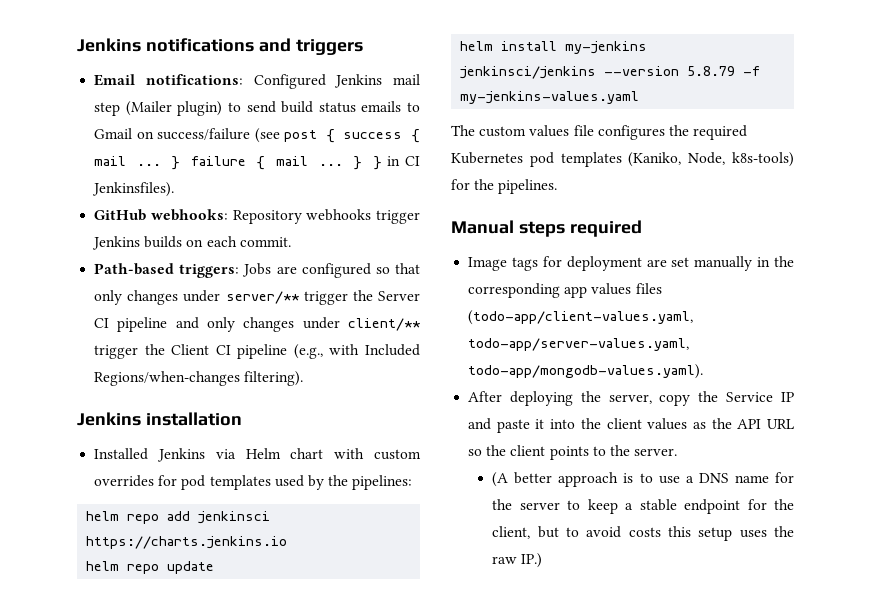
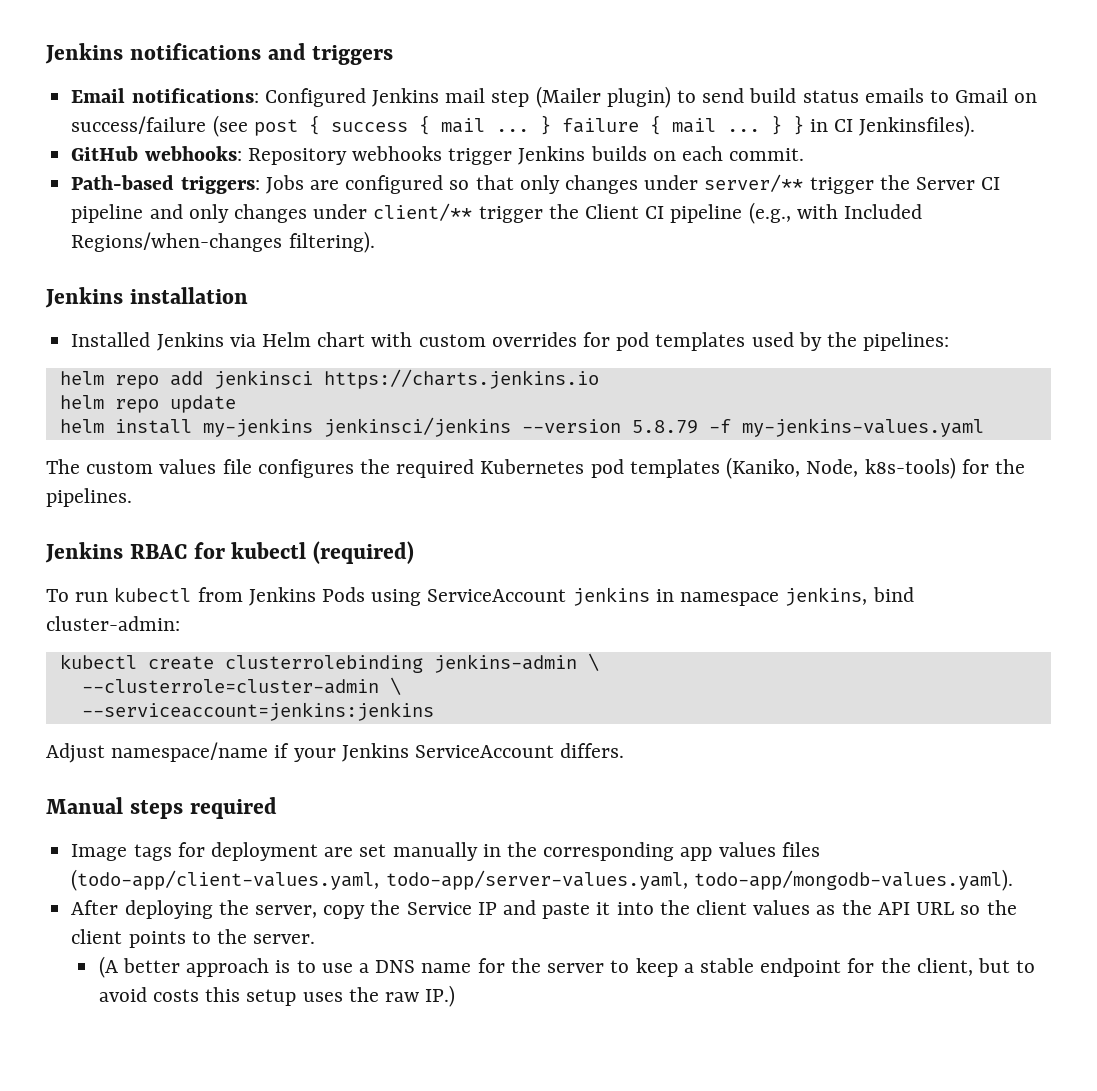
(558, 186) none -> [45,541,414,564] [46,587,914,606] [46,616,180,631] [59,653,599,673] [81,677,401,695] [81,702,434,721] [46,742,625,763] // Jenkins RBAC for kubectl (required) // To run kubectl from Jenkins Pods using ServiceAccount jenkins in namespace jenkins, bind cluster-admin: // kubectl create clusterrolebinding jenkins-admin \ // --clusterrole=cluster-admin \ // --serviceaccount=jenkins:jenkins // Adjust namespace/name if your Jenkins ServiceAccount differs.

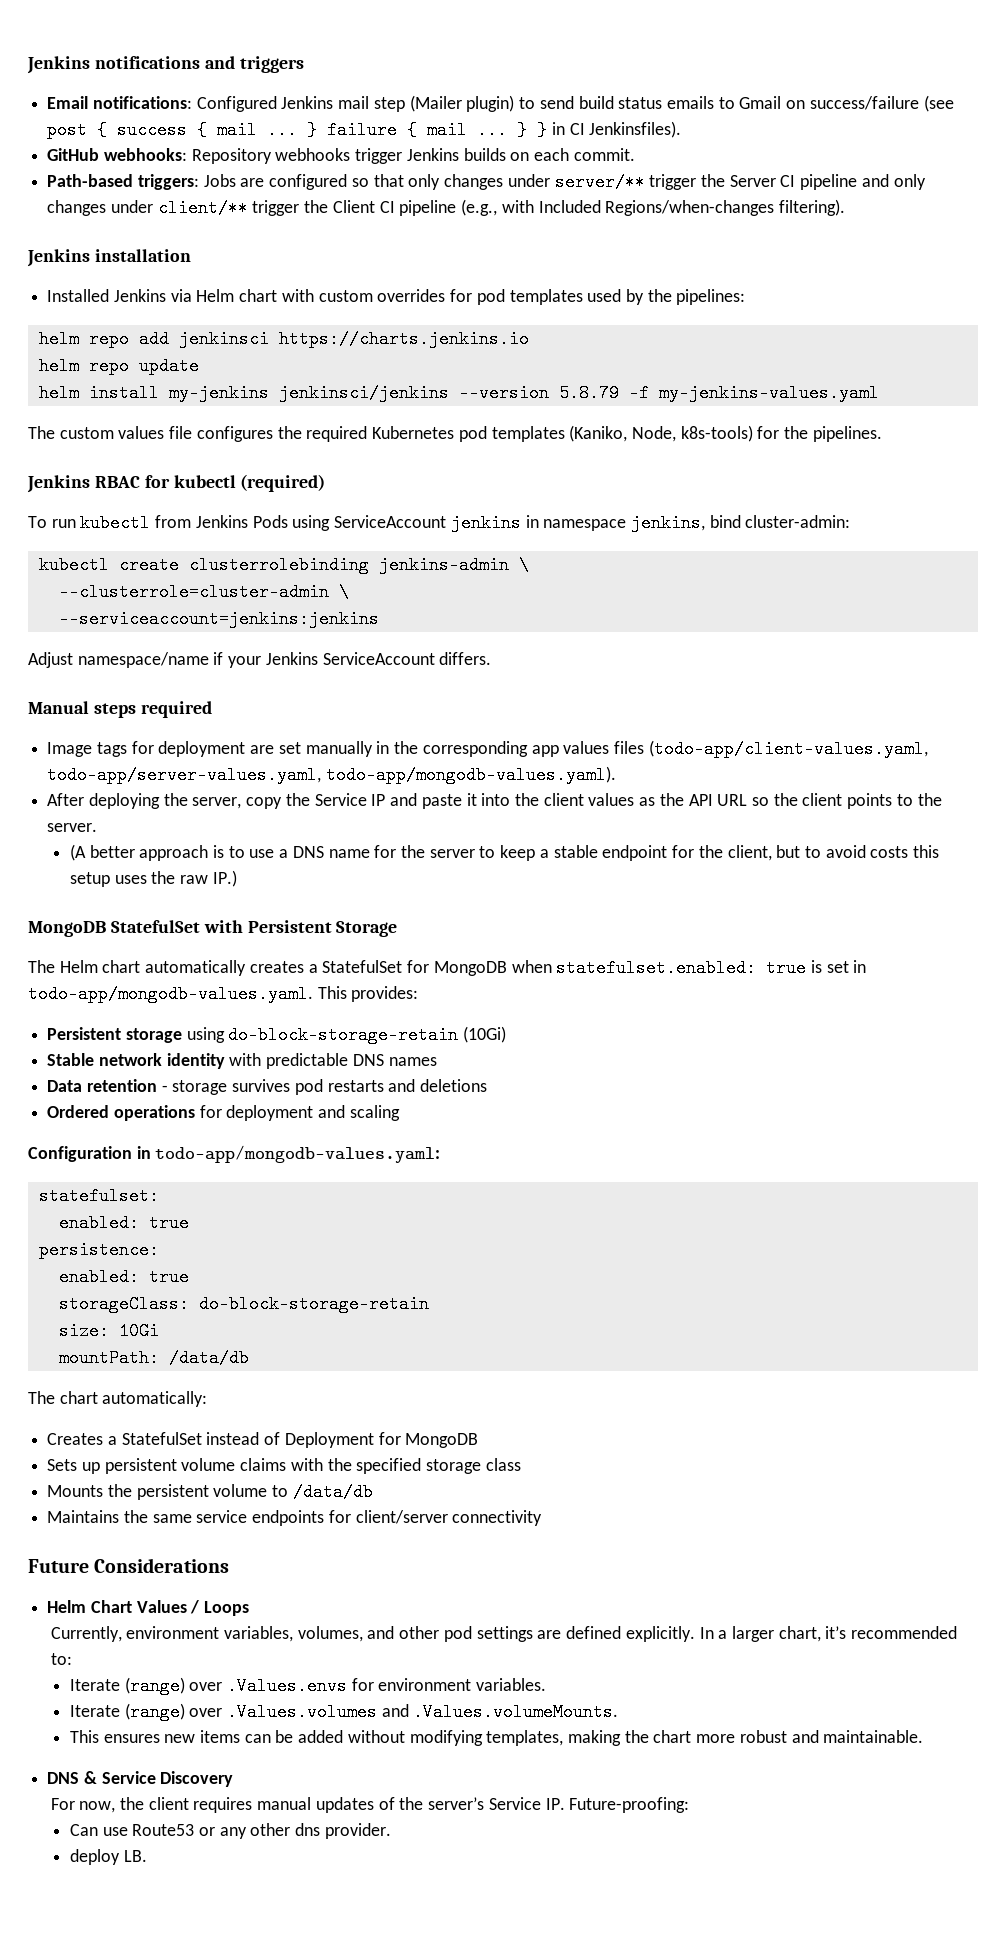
(456, 996) none -> [28,920,398,937] [28,959,867,977] [28,985,419,1003] [47,1026,507,1044] [47,1053,437,1069] [47,1079,488,1095] [47,1105,400,1121] [28,1145,441,1163] [38,1187,159,1205] [58,1214,189,1232] [38,1241,159,1259] [58,1268,189,1286] [58,1295,429,1313] [58,1322,159,1340] [58,1349,249,1367] [28,1391,208,1407] [47,1432,479,1448] [47,1458,521,1474] [47,1483,373,1501] [47,1510,543,1526] [28,1558,230,1573] [47,1600,250,1616] [50,1626,958,1642] [50,1653,72,1665] [69,1677,547,1695] [69,1703,619,1721] [69,1730,924,1746] [47,1771,234,1787] [50,1797,690,1813] [69,1823,391,1839] [69,1849,147,1865] // MongoDB StatefulSet with Persistent Storage // The Helm chart automatically creates a StatefulSet for MongoDB when statefulset.enabled: true is set in todo-app/mongodb-values.yaml. This provides: // Persistent storage using do-block-storage-retain (10Gi) // Stable network identity with predictable DNS names // Data retention - storage survives pod restarts and deletions // Ordered operations for deployment and scaling // Configuration in todo-app/mongodb-values.yaml: // statefulset: // enabled: true // persistence: // enabled: true // storageClass: do-block-storage-retain // size: 10Gi // mountPath: /data/db // The chart automatically: // Creates a StatefulSet instead of Deployment for MongoDB // Sets up persistent volume claims with the specified storage class // Mounts the persistent volume to /data/db // Maintains the same service endpoints for client/server connectivity // Future Considerations // Helm Chart Values / Loops // Currently, environment variables, volumes, and other pod settings are defined explicitly. In a larger chart, it’s recommended to: // Iterate (range) over .Values.envs for environment variables. // Iterate (range) over .Values.volumes and .Values.volumeMounts. // This ensures new items can be added without modifying templates, making the chart more robust and maintainable. // DNS & Service Discovery // For now, the client requires manual updates of the server’s Service IP. Future-proofing: // Can use Route53 or any other dns provider. // deploy LB.

